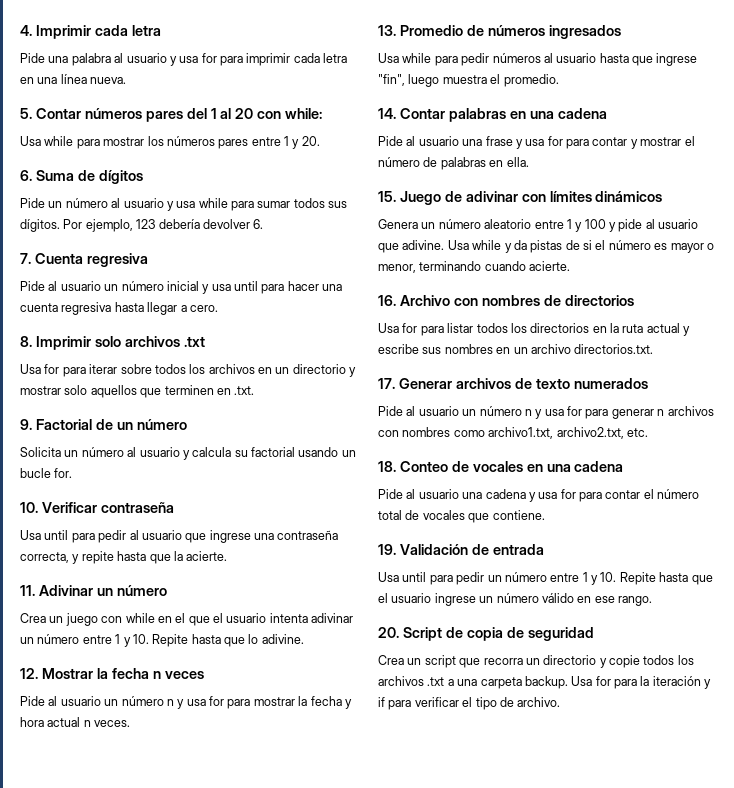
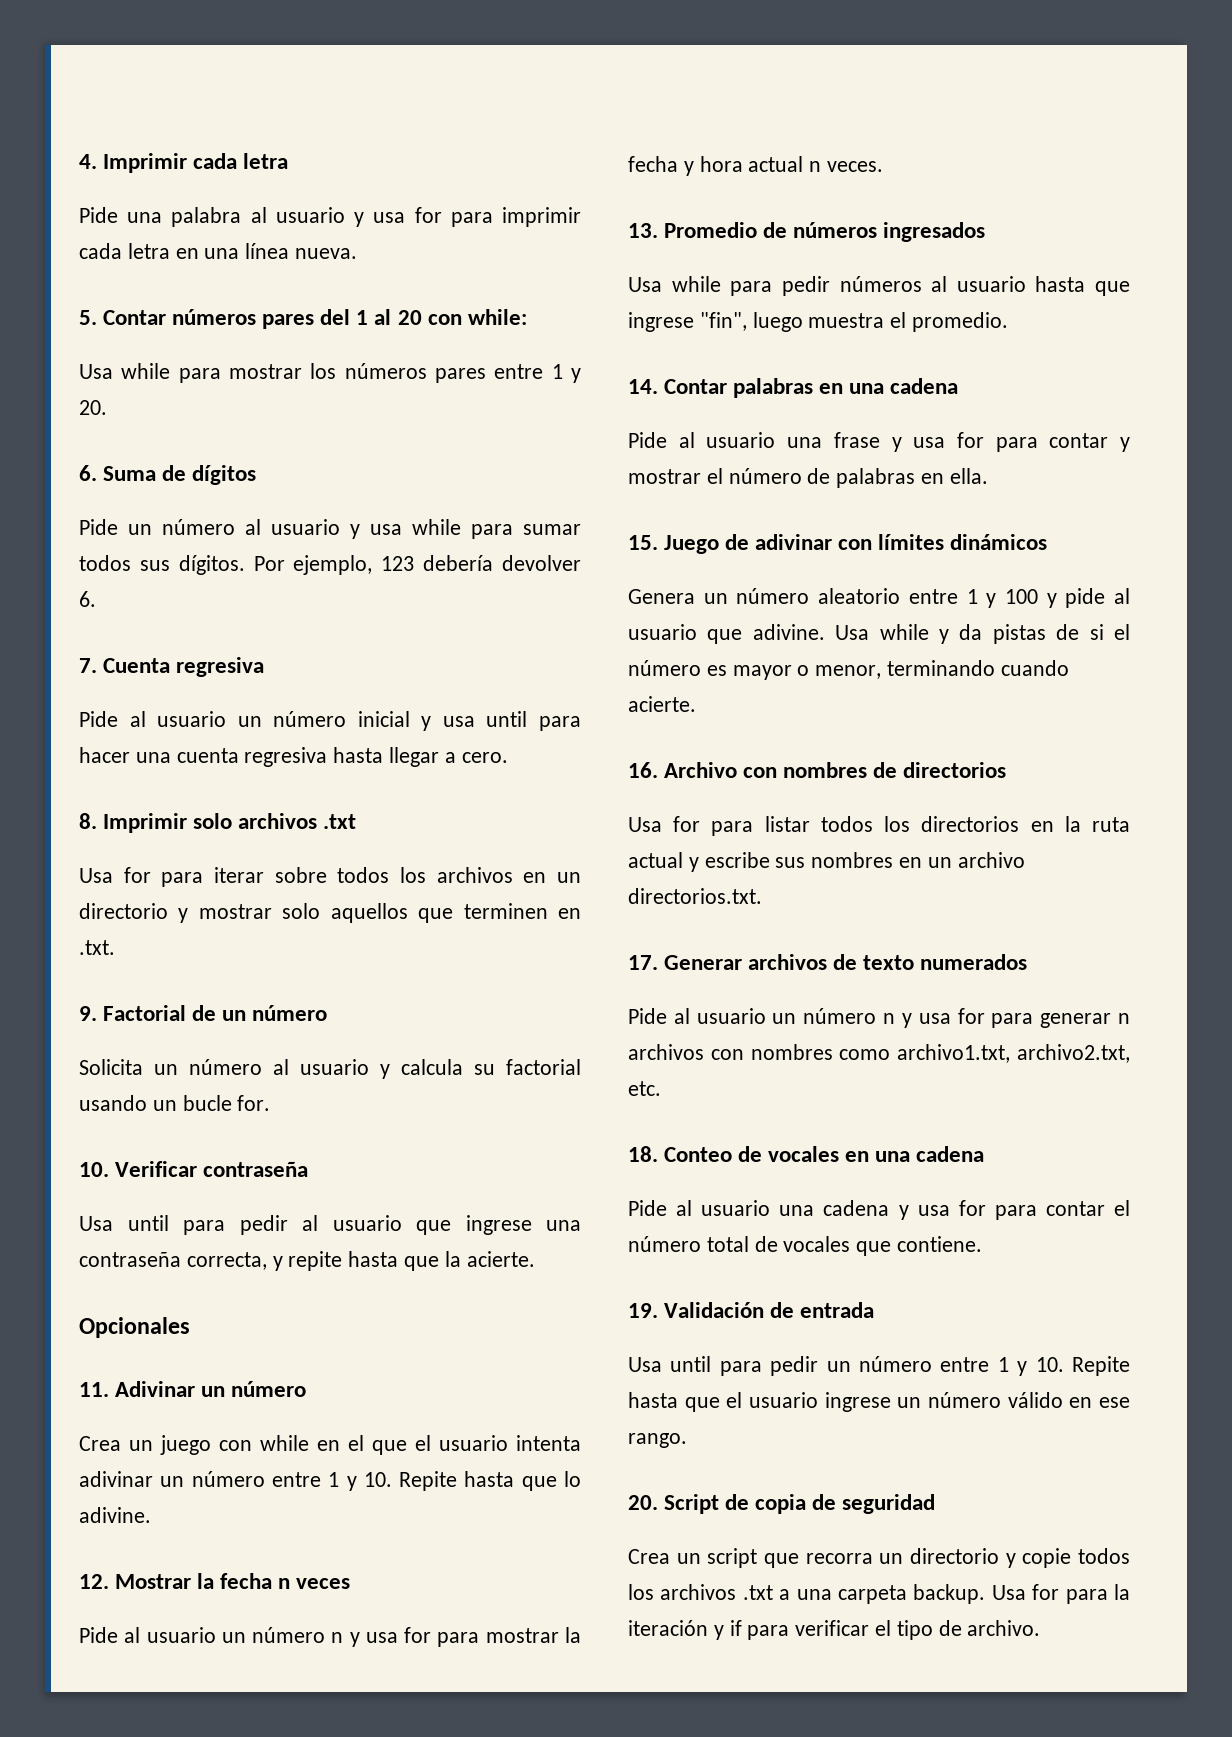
(228, 556) none -> [79,1317,190,1338] // Opcionales

